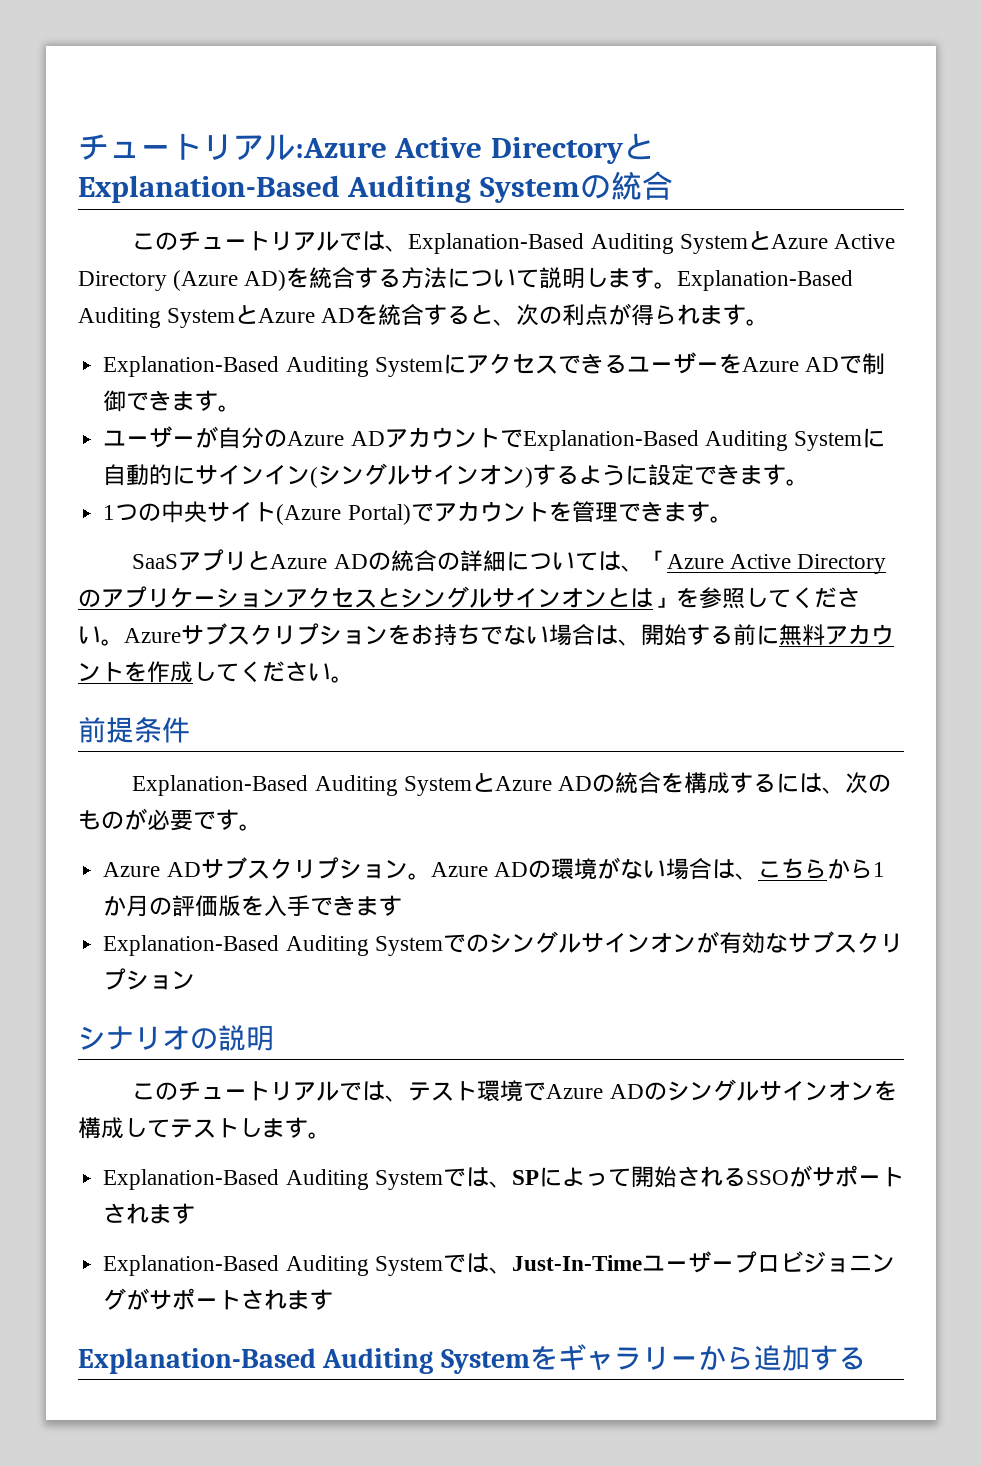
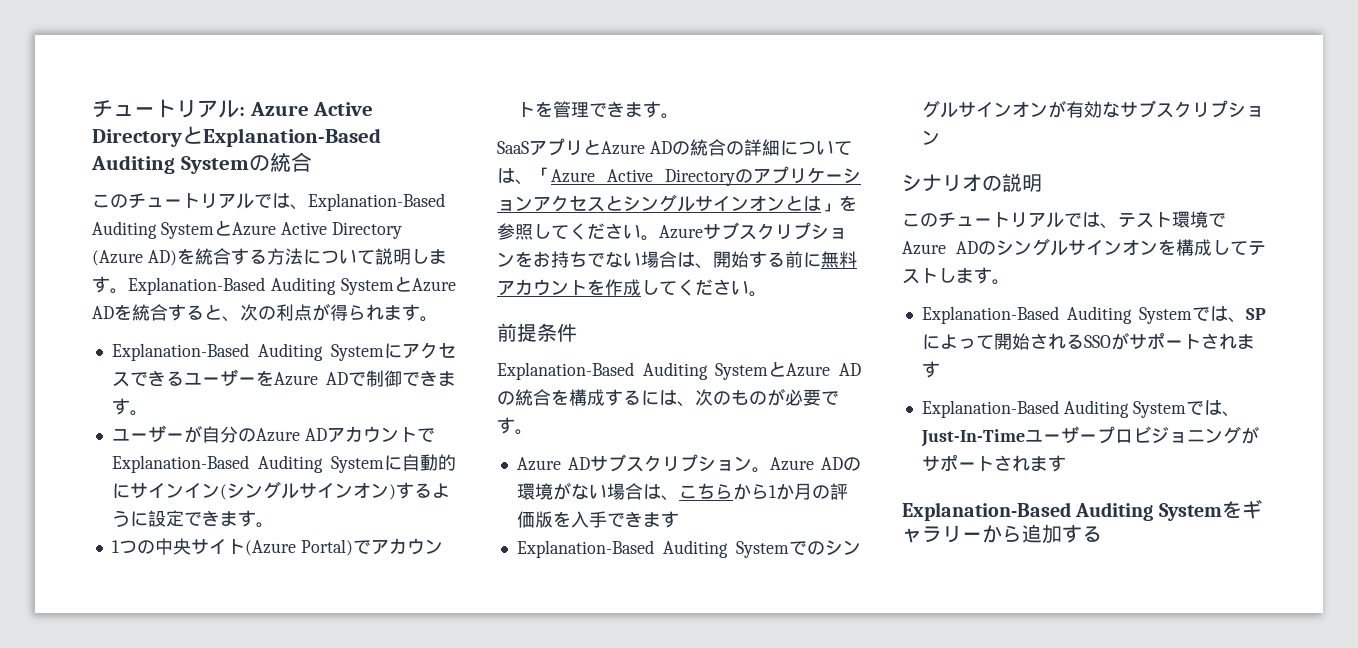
[78,133,387,161] チュートリアル:Azure -> [92,99,309,118] チュートリアル: Azure

